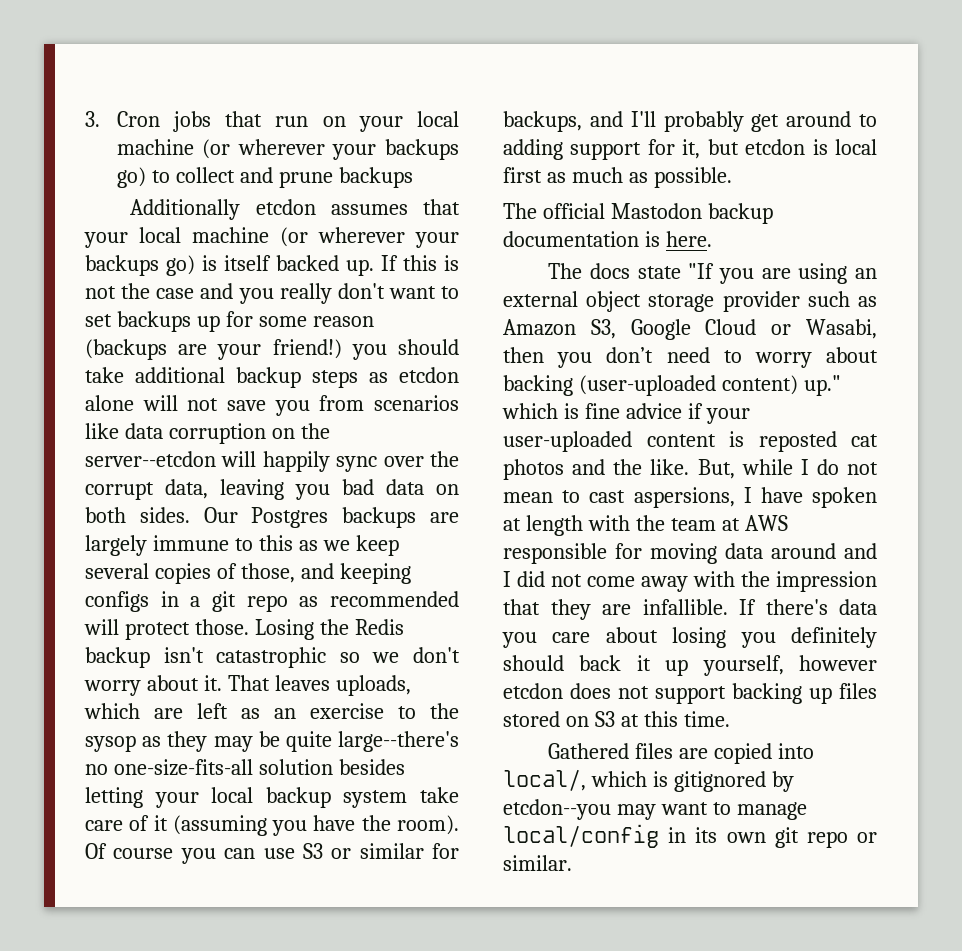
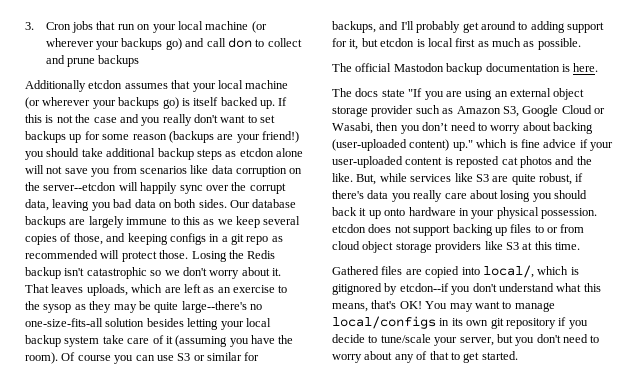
(146, 177) none -> [185,37,252,48] and call don
[251,507,329,528] Postgres -> [252,199,297,208] database
[800,459,878,475] [503,487,877,508] [503,515,788,536] [503,543,877,564] [503,571,877,592] [503,599,756,620] I do not mean to cast aspersions, I have spoken at length with the team at AWS responsible for moving data around and I did not come away with the impression that they are infallible. If -> [410,173,584,185] services like S3 are quite robust, if
(537, 640) none -> [413,190,443,202] really
[791,627,877,648] definitely -> (552, 197) none
[702,655,877,676] yourself, however -> [384,207,597,219] onto hardware in your physical possession.
[503,711,589,727] stored on -> [534,224,585,233] [332,241,503,253] to or from cloud object storage providers like
[503,799,611,820] etcdon--you -> [399,283,601,295] [332,300,448,312] etcdon--if you don't understand what this means, that's OK! You
[503,824,659,848] local/config -> [332,316,436,329] local/configs
[806,831,877,848] [503,855,572,871] repo or similar. -> [505,317,588,329] [332,334,600,346] [332,351,518,363] repository if you decide to tune/scale your server, but you don't need to worry about any of that to get started.

